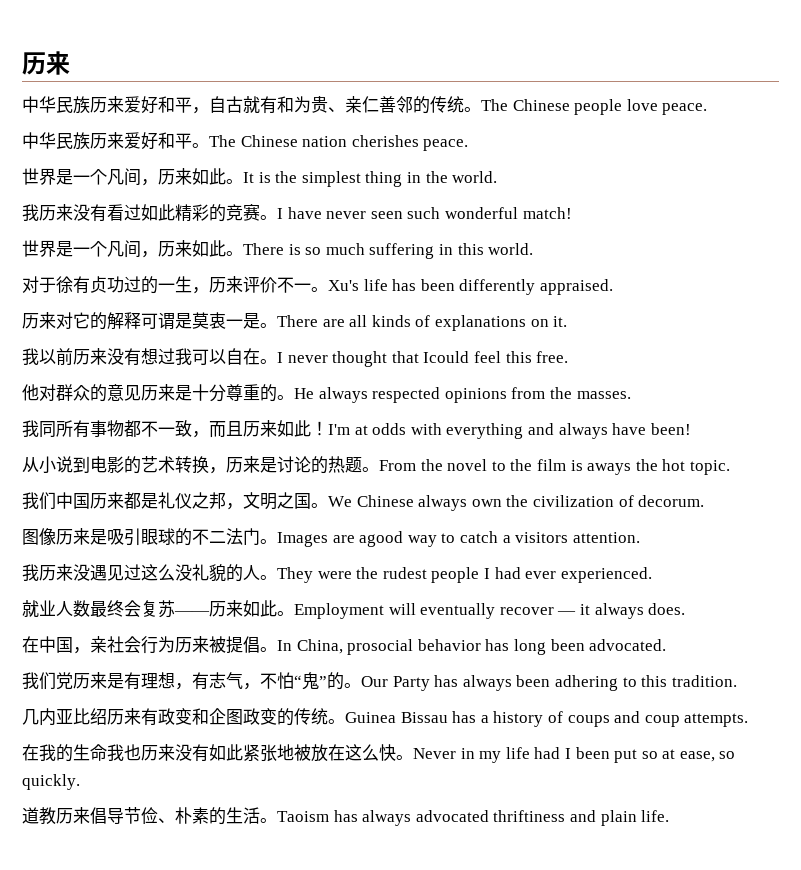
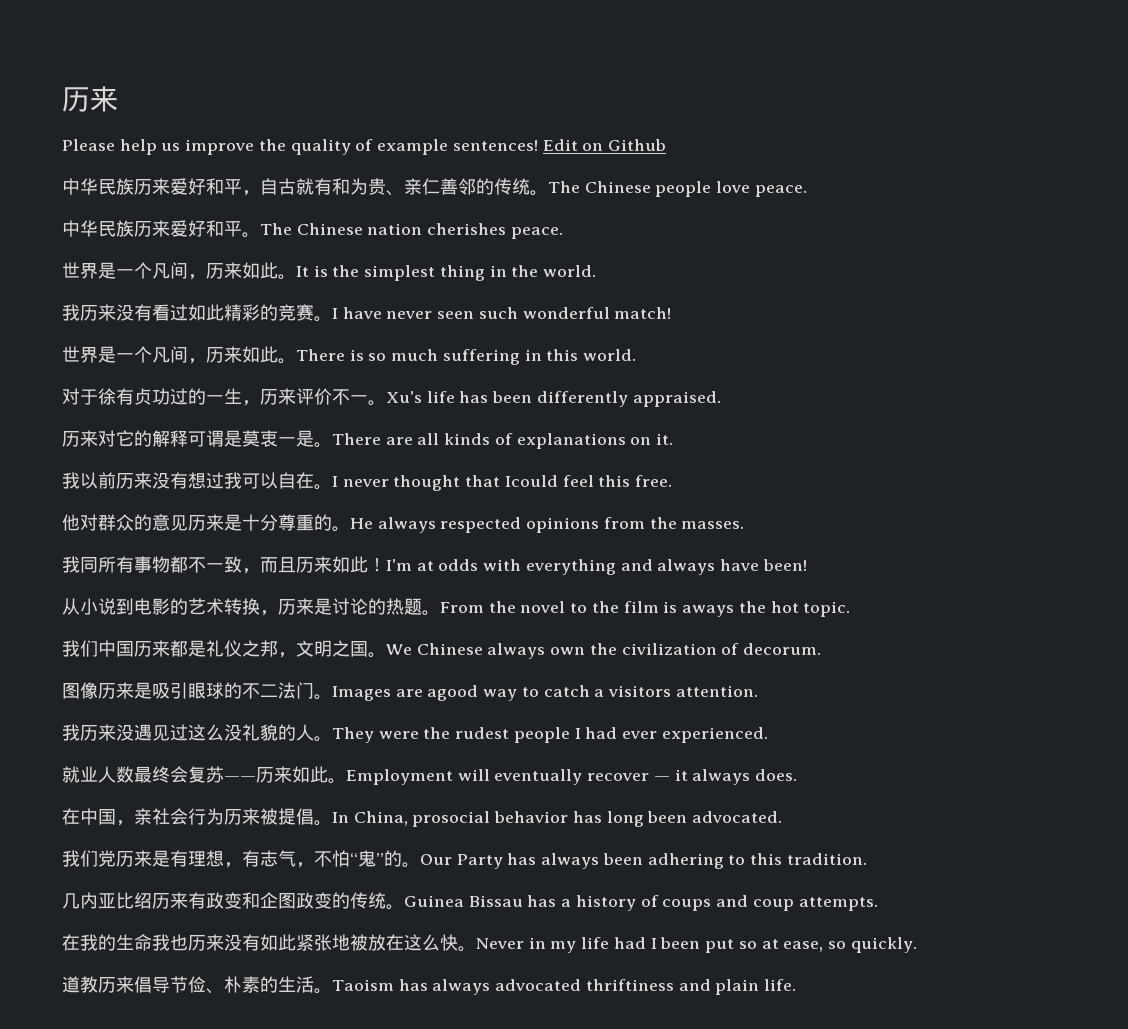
[22,51,70,75] 历来 -> [62,86,118,112] [62,139,666,155] 历来 // Please help us improve the quality of example sentences! Edit on Github

